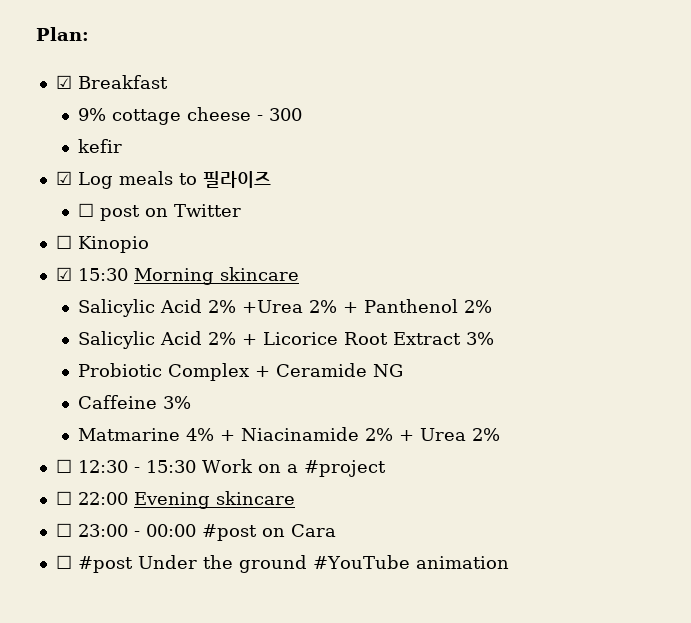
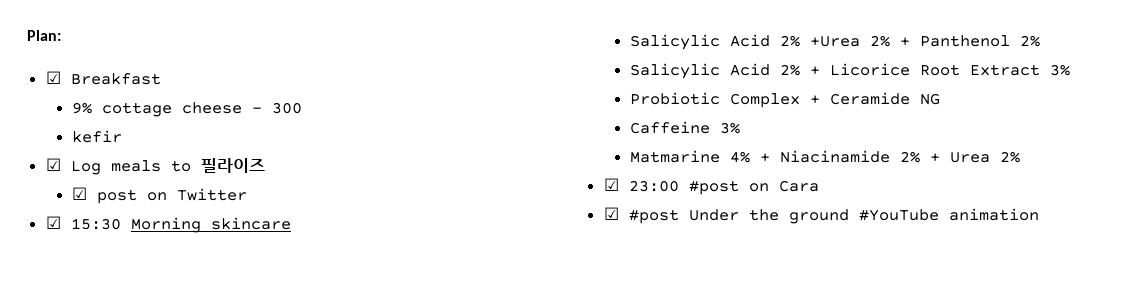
[77,203,94,217] ☐ -> [72,187,88,200] ☑
[55,235,149,253] // ☐ Kinopio -> (248, 194) none
[55,459,386,477] [55,491,295,509] [55,523,196,537] ☐ 12:30 - 15:30 Work on a #project // ☐ 22:00 Evening skincare // ☐ 23:00 - 00:00 -> [603,178,679,192] ☑ 23:00
[55,555,72,569] ☐ -> [603,207,619,220] ☑

